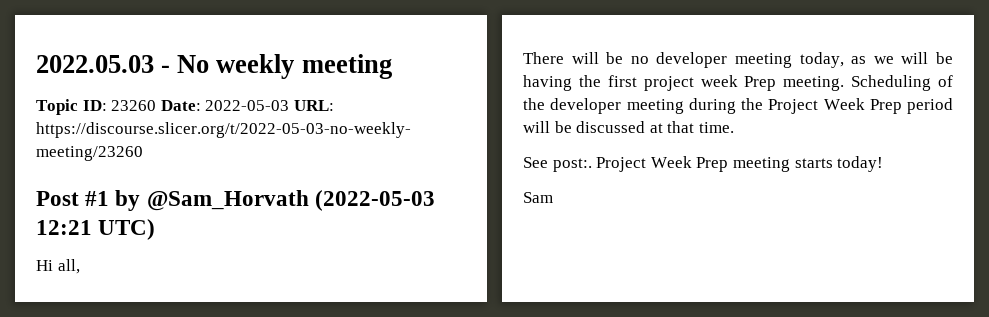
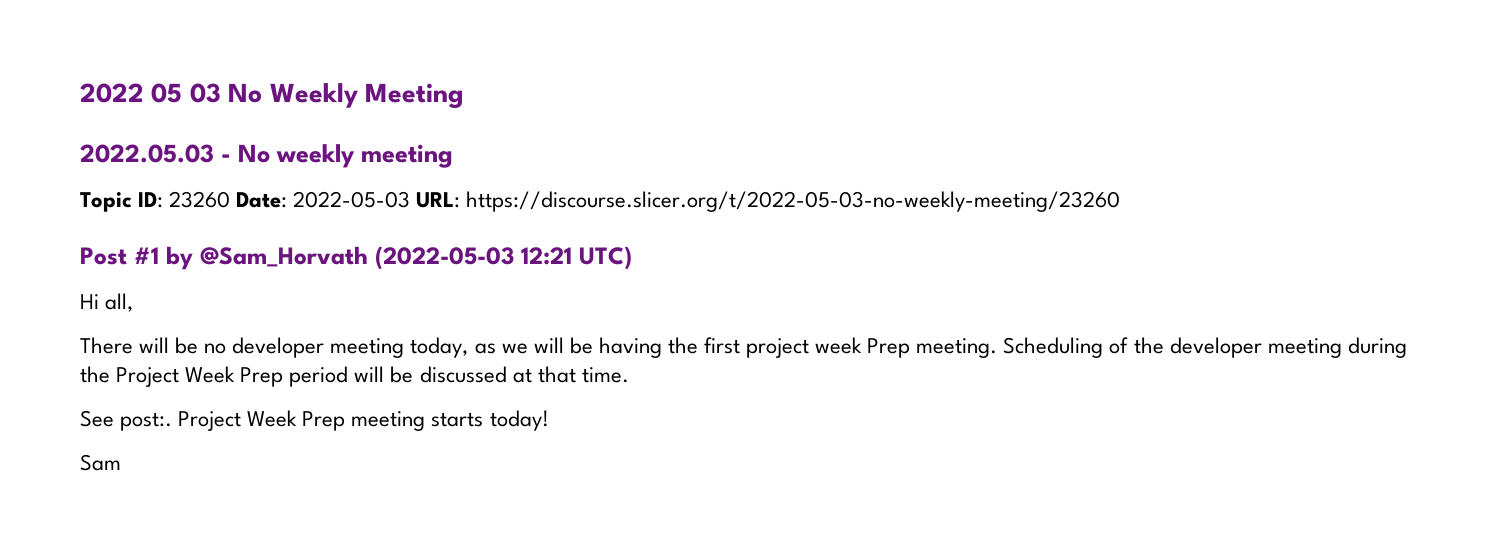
(36, 64) none -> [80,83,465,109] 2022 05 03 No Weekly Meeting //

